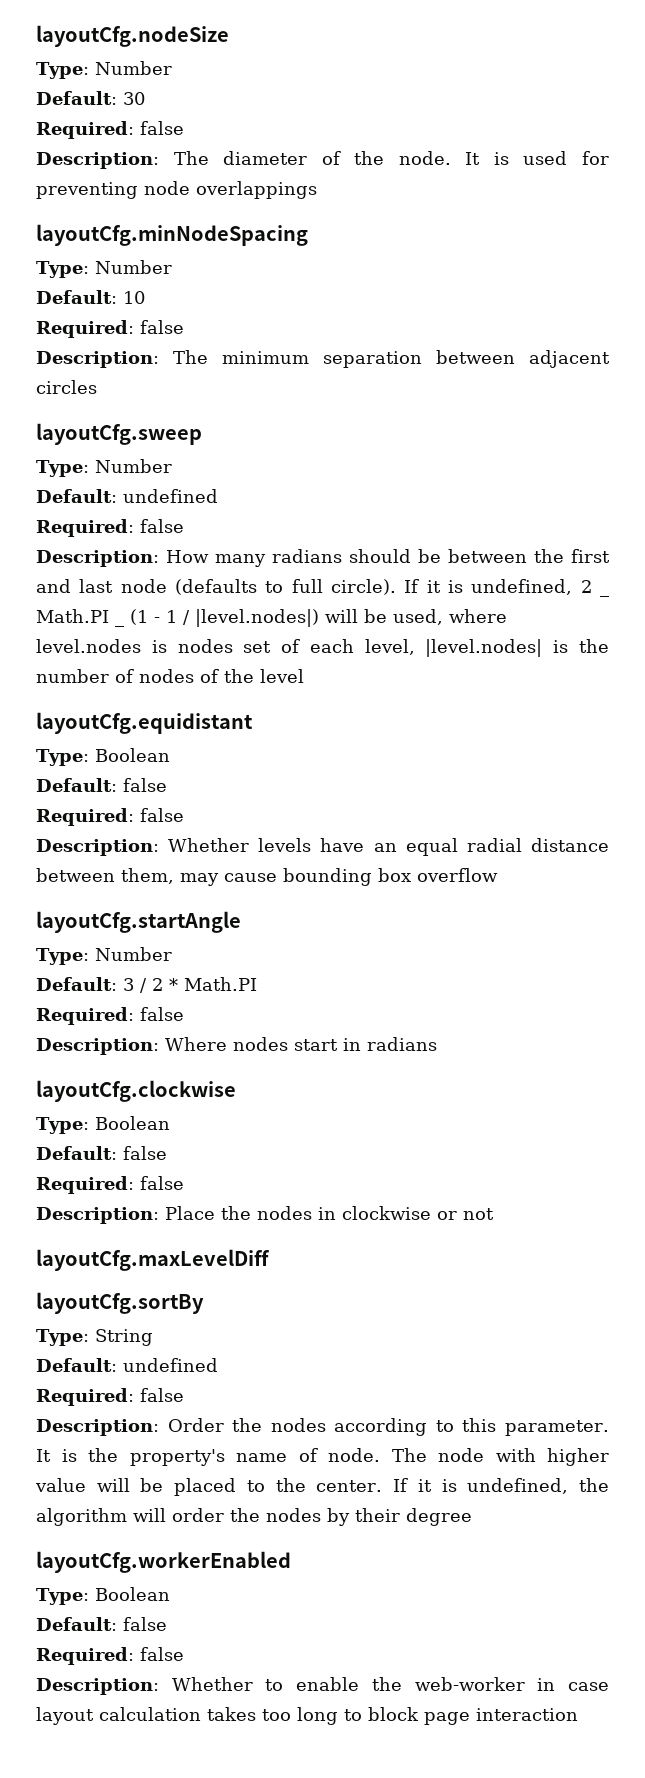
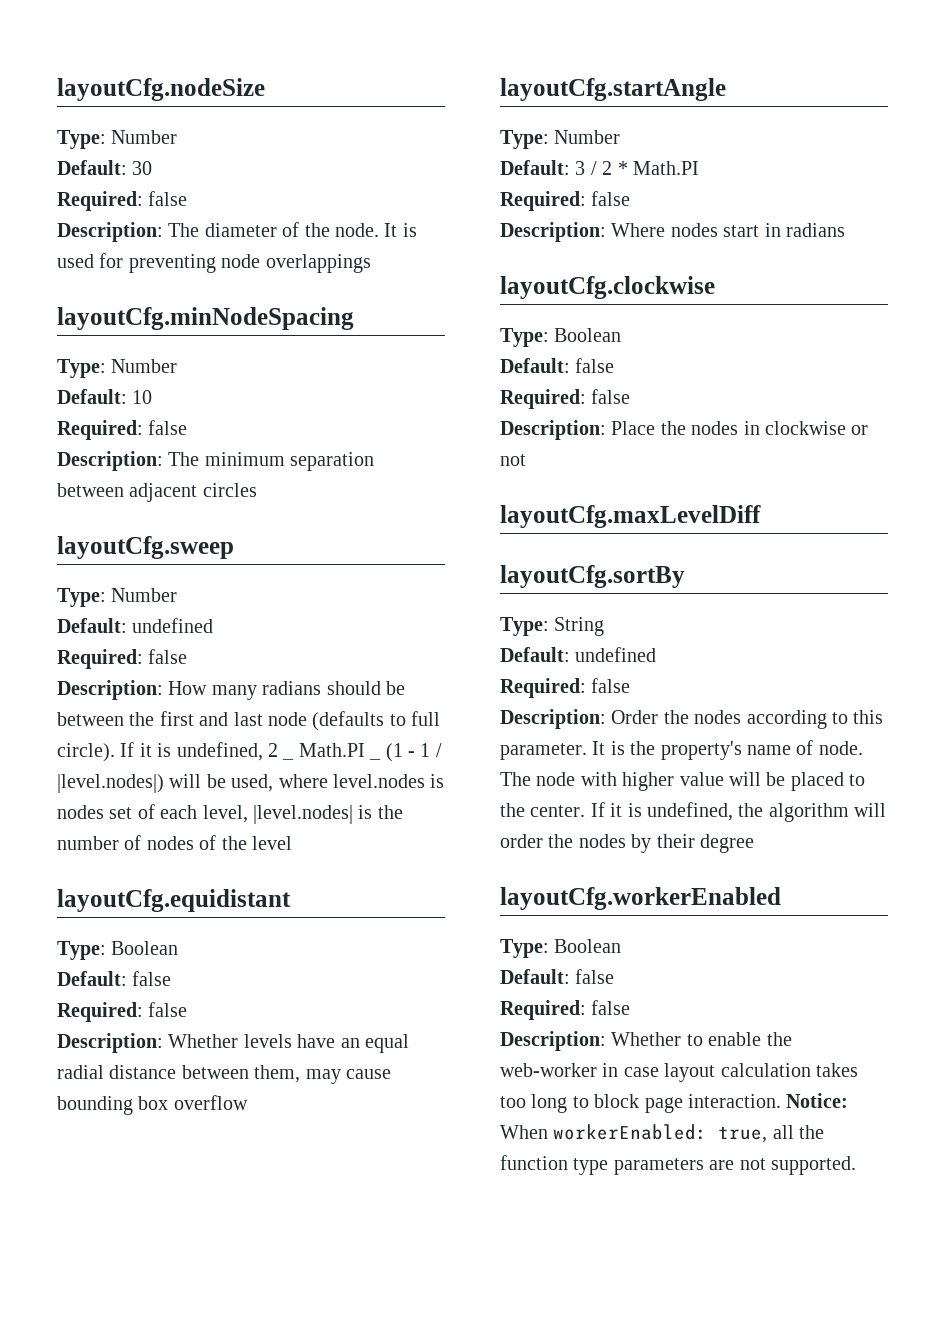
[476,1708,578,1721] interaction -> [688,1093,849,1108] [500,1124,825,1143] [500,1155,856,1175] interaction. Notice: When workerEnabled: true, all the function type parameters are not supported.

